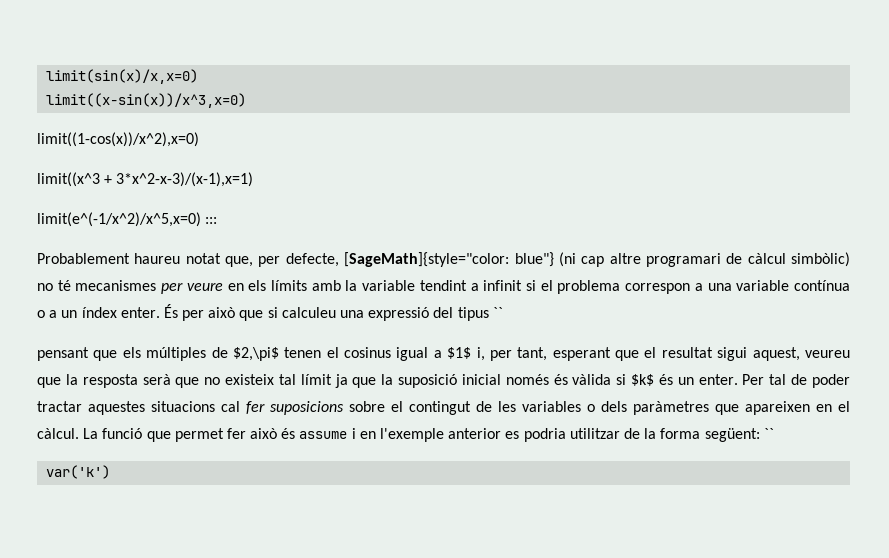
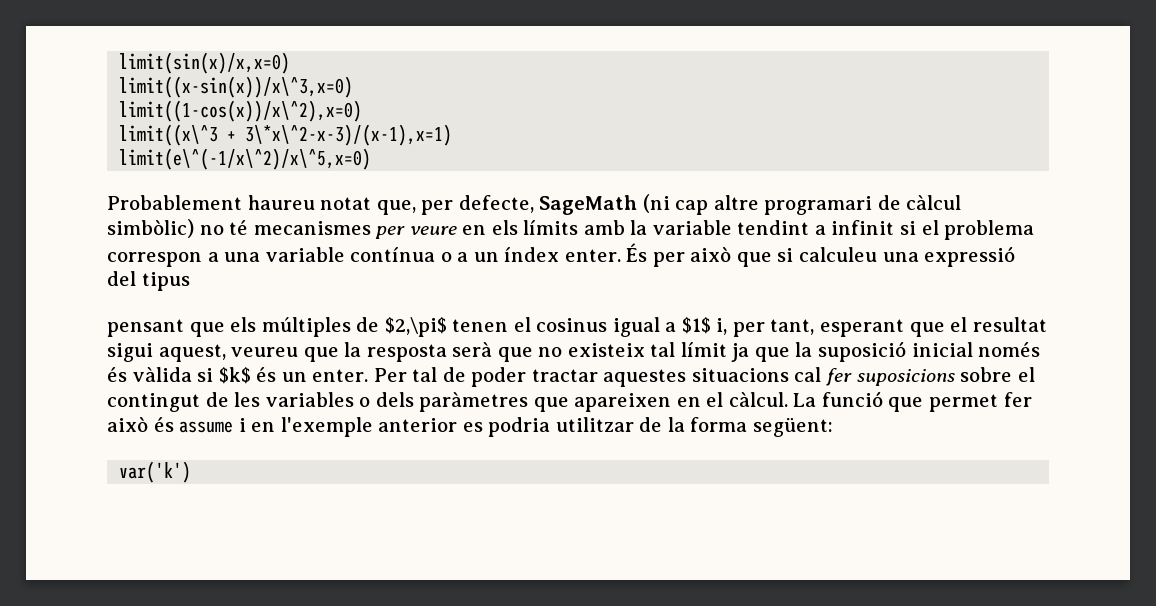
[46,93,247,108] [37,132,199,147] [37,172,254,187] [37,212,218,227] limit((x-sin(x))/x^3,x=0) // limit((1-cos(x))/x^2),x=0) // limit((x^3 + 3*x^2-x-3)/(x-1),x=1) // limit(e^(-1/x^2)/x^5,x=0) ::: -> [119,76,354,98] [119,100,363,122] [119,124,453,146] [119,148,372,170] limit((x-sin(x))/x\^3,x=0) // limit((1-cos(x))/x\^2),x=0) // limit((x\^3 + 3\*x\^2-x-3)/(x-1),x=1) // limit(e\^(-1/x\^2)/x\^5,x=0)
[344,252,554,267] [SageMath]{style="color: blue"} -> [539,195,638,215] SageMath
[492,307,503,318] `` -> (190, 281) none
[763,428,774,439] `` -> (833, 427) none

